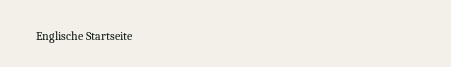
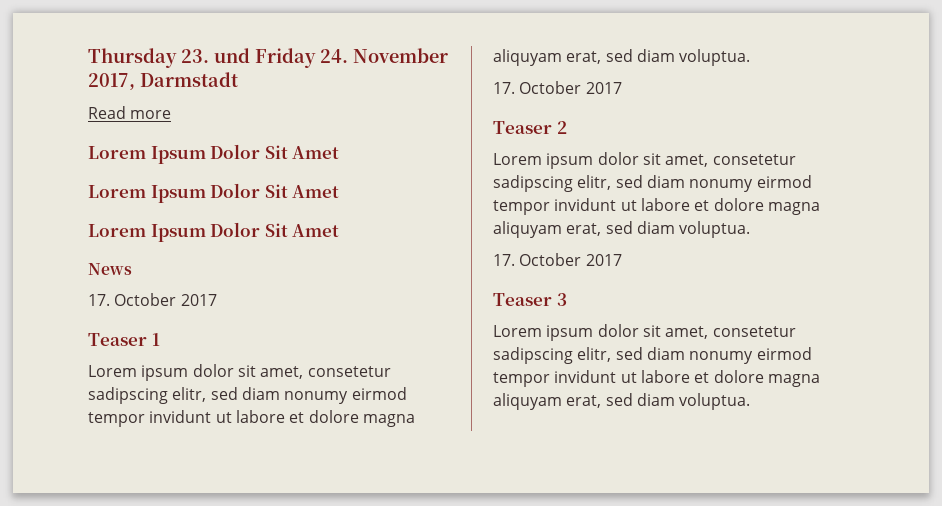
[36,31,134,43] Englische Startseite -> [88,48,448,68] [88,72,238,90] [88,106,172,119] [88,144,340,164] [88,183,340,203] [88,222,340,242] [88,263,132,275] [88,293,217,306] [88,333,160,346] [88,364,391,381] [88,387,407,404] [88,410,415,427] [493,49,751,66] [493,81,622,94] [493,121,567,134] [493,152,796,169] [493,175,812,192] [493,198,820,215] [493,221,751,238] [493,253,622,266] [493,293,567,306] [493,324,796,341] [493,347,812,364] [493,370,820,387] [493,393,751,410] Thursday 23. und Friday 24. November 2017, Darmstadt // Read more // Lorem Ipsum Dolor Sit Amet // Lorem Ipsum Dolor Sit Amet // Lorem Ipsum Dolor Sit Amet // News // 17. October 2017 // Teaser 1 // Lorem ipsum dolor sit amet, consetetur sadipscing elitr, sed diam nonumy eirmod tempor invidunt ut labore et dolore magna aliquyam erat, sed diam voluptua. // 17. October 2017 // Teaser 2 // Lorem ipsum dolor sit amet, consetetur sadipscing elitr, sed diam nonumy eirmod tempor invidunt ut labore et dolore magna aliquyam erat, sed diam voluptua. // 17. October 2017 // Teaser 3 // Lorem ipsum dolor sit amet, consetetur sadipscing elitr, sed diam nonumy eirmod tempor invidunt ut labore et dolore magna aliquyam erat, sed diam voluptua.

